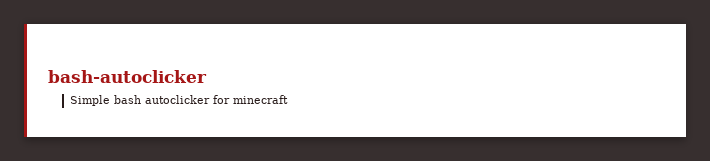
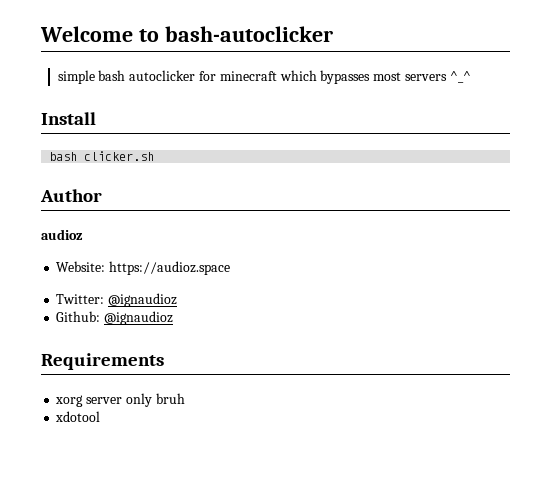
(48, 76) none -> [40,26,159,42] Welcome to
[69,95,110,106] Simple -> [57,70,95,84] simple
(288, 99) none -> [279,70,471,84] [41,112,96,125] [49,151,155,161] [40,189,102,202] [41,229,83,240] [56,261,231,275] [56,293,178,307] [56,311,174,325] [41,353,164,370] [55,393,185,407] [55,411,101,422] which bypasses most servers ^_^ // Install // bash clicker.sh // Author // audioz // Website: https://audioz.space // Twitter: @ignaudioz // Github: @ignaudioz // Requirements // xorg server only bruh // xdotool

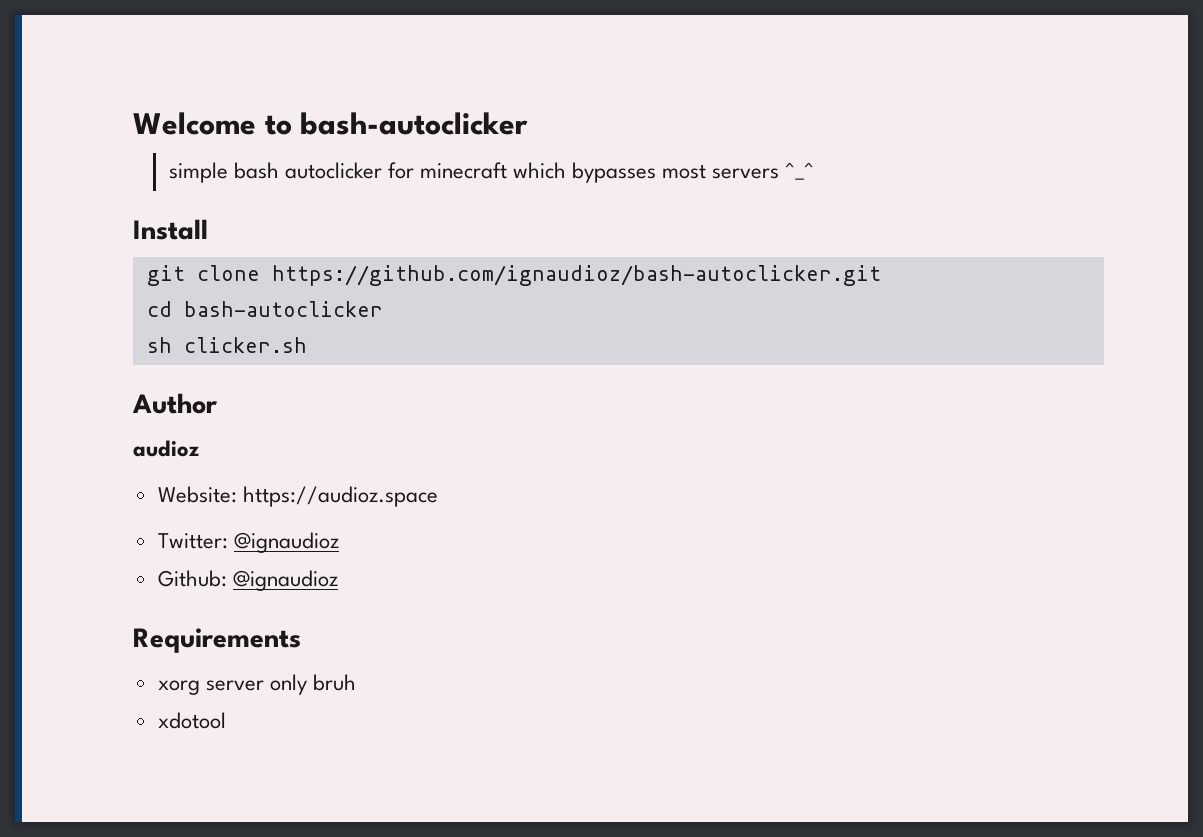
[49,152,78,161] bash -> [146,265,881,286] [146,301,383,317] [146,337,172,353] git clone https://github.com/ignaudioz/bash-autoclicker.git // cd bash-autoclicker // sh

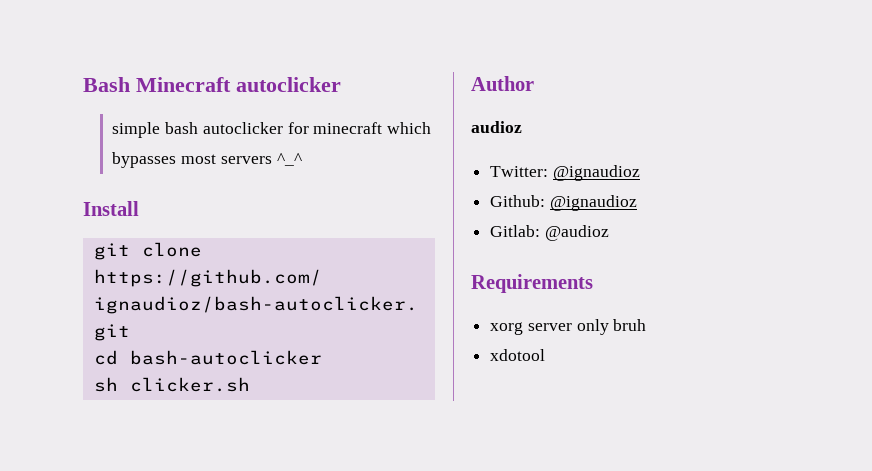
[133,112,529,135] Welcome to bash-autoclicker -> [83,77,341,92] Bash Minecraft autoclicker
[157,486,438,507] // Website: https://audioz.space -> (522, 127) none
(338, 580) none -> [490,225,609,241] // Gitlab: @audioz

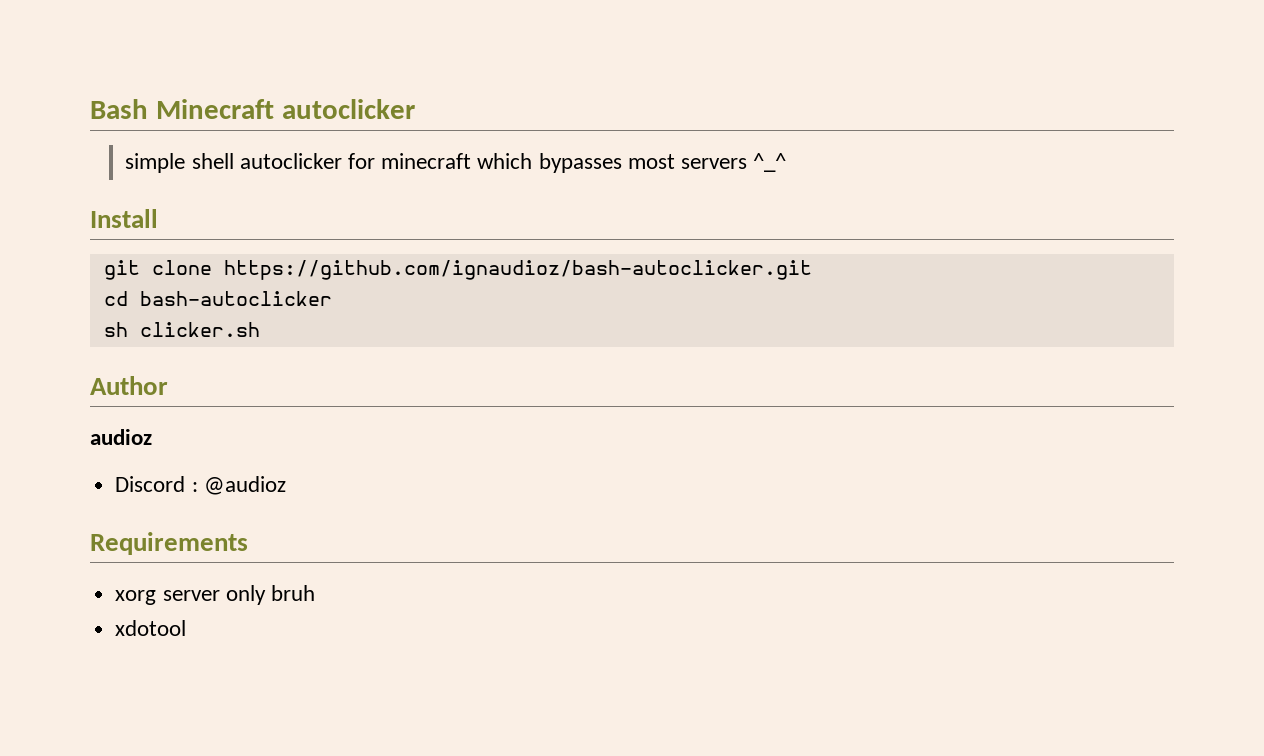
[165,122,199,134] bash -> [191,153,234,169] shell
[490,165,640,181] [490,195,637,211] [490,225,541,237] Twitter: @ignaudioz // Github: @ignaudioz // Gitlab: -> [115,476,198,492] Discord :

